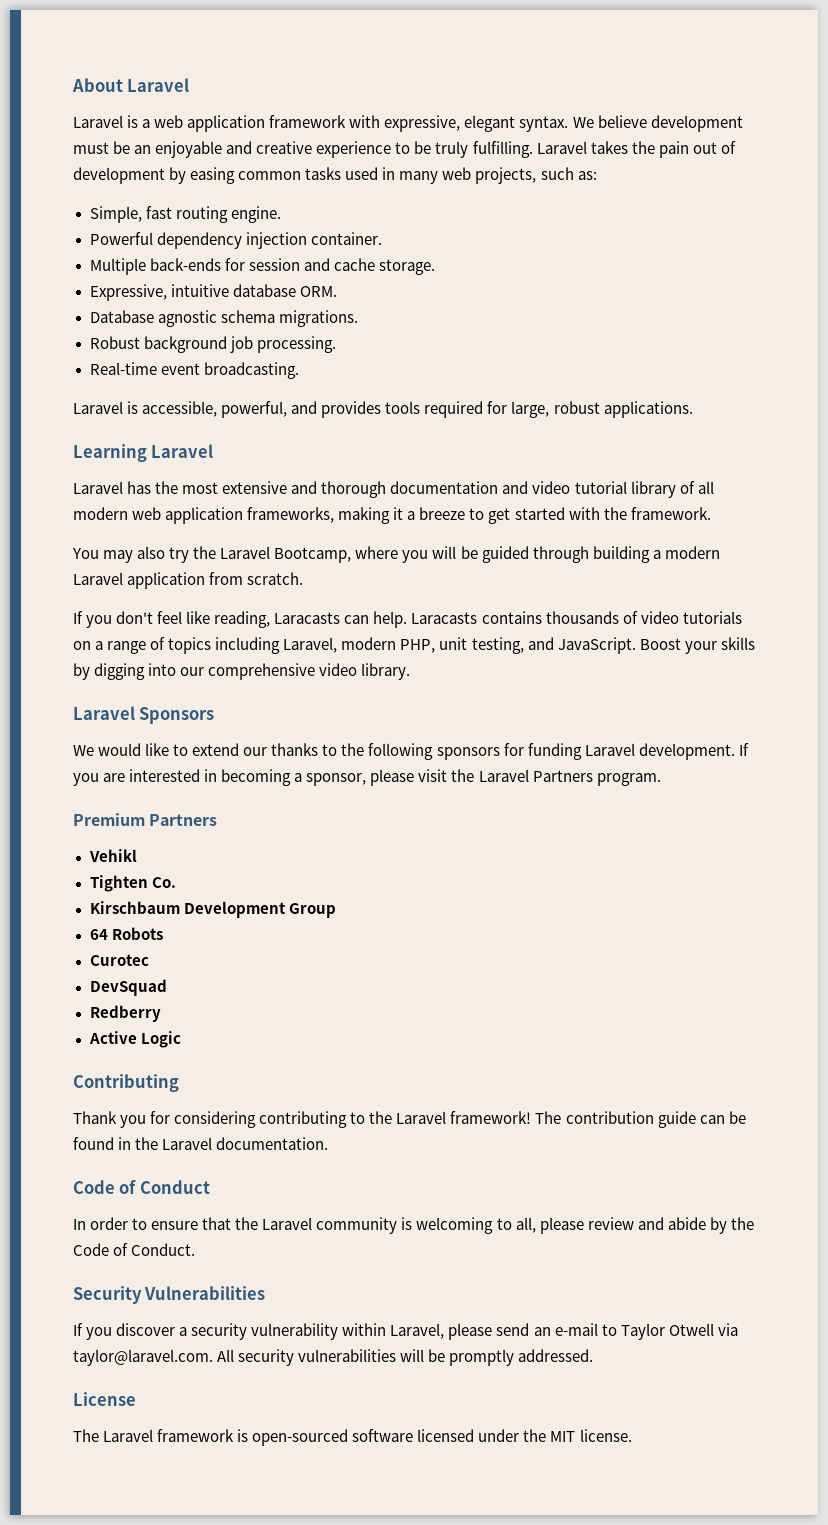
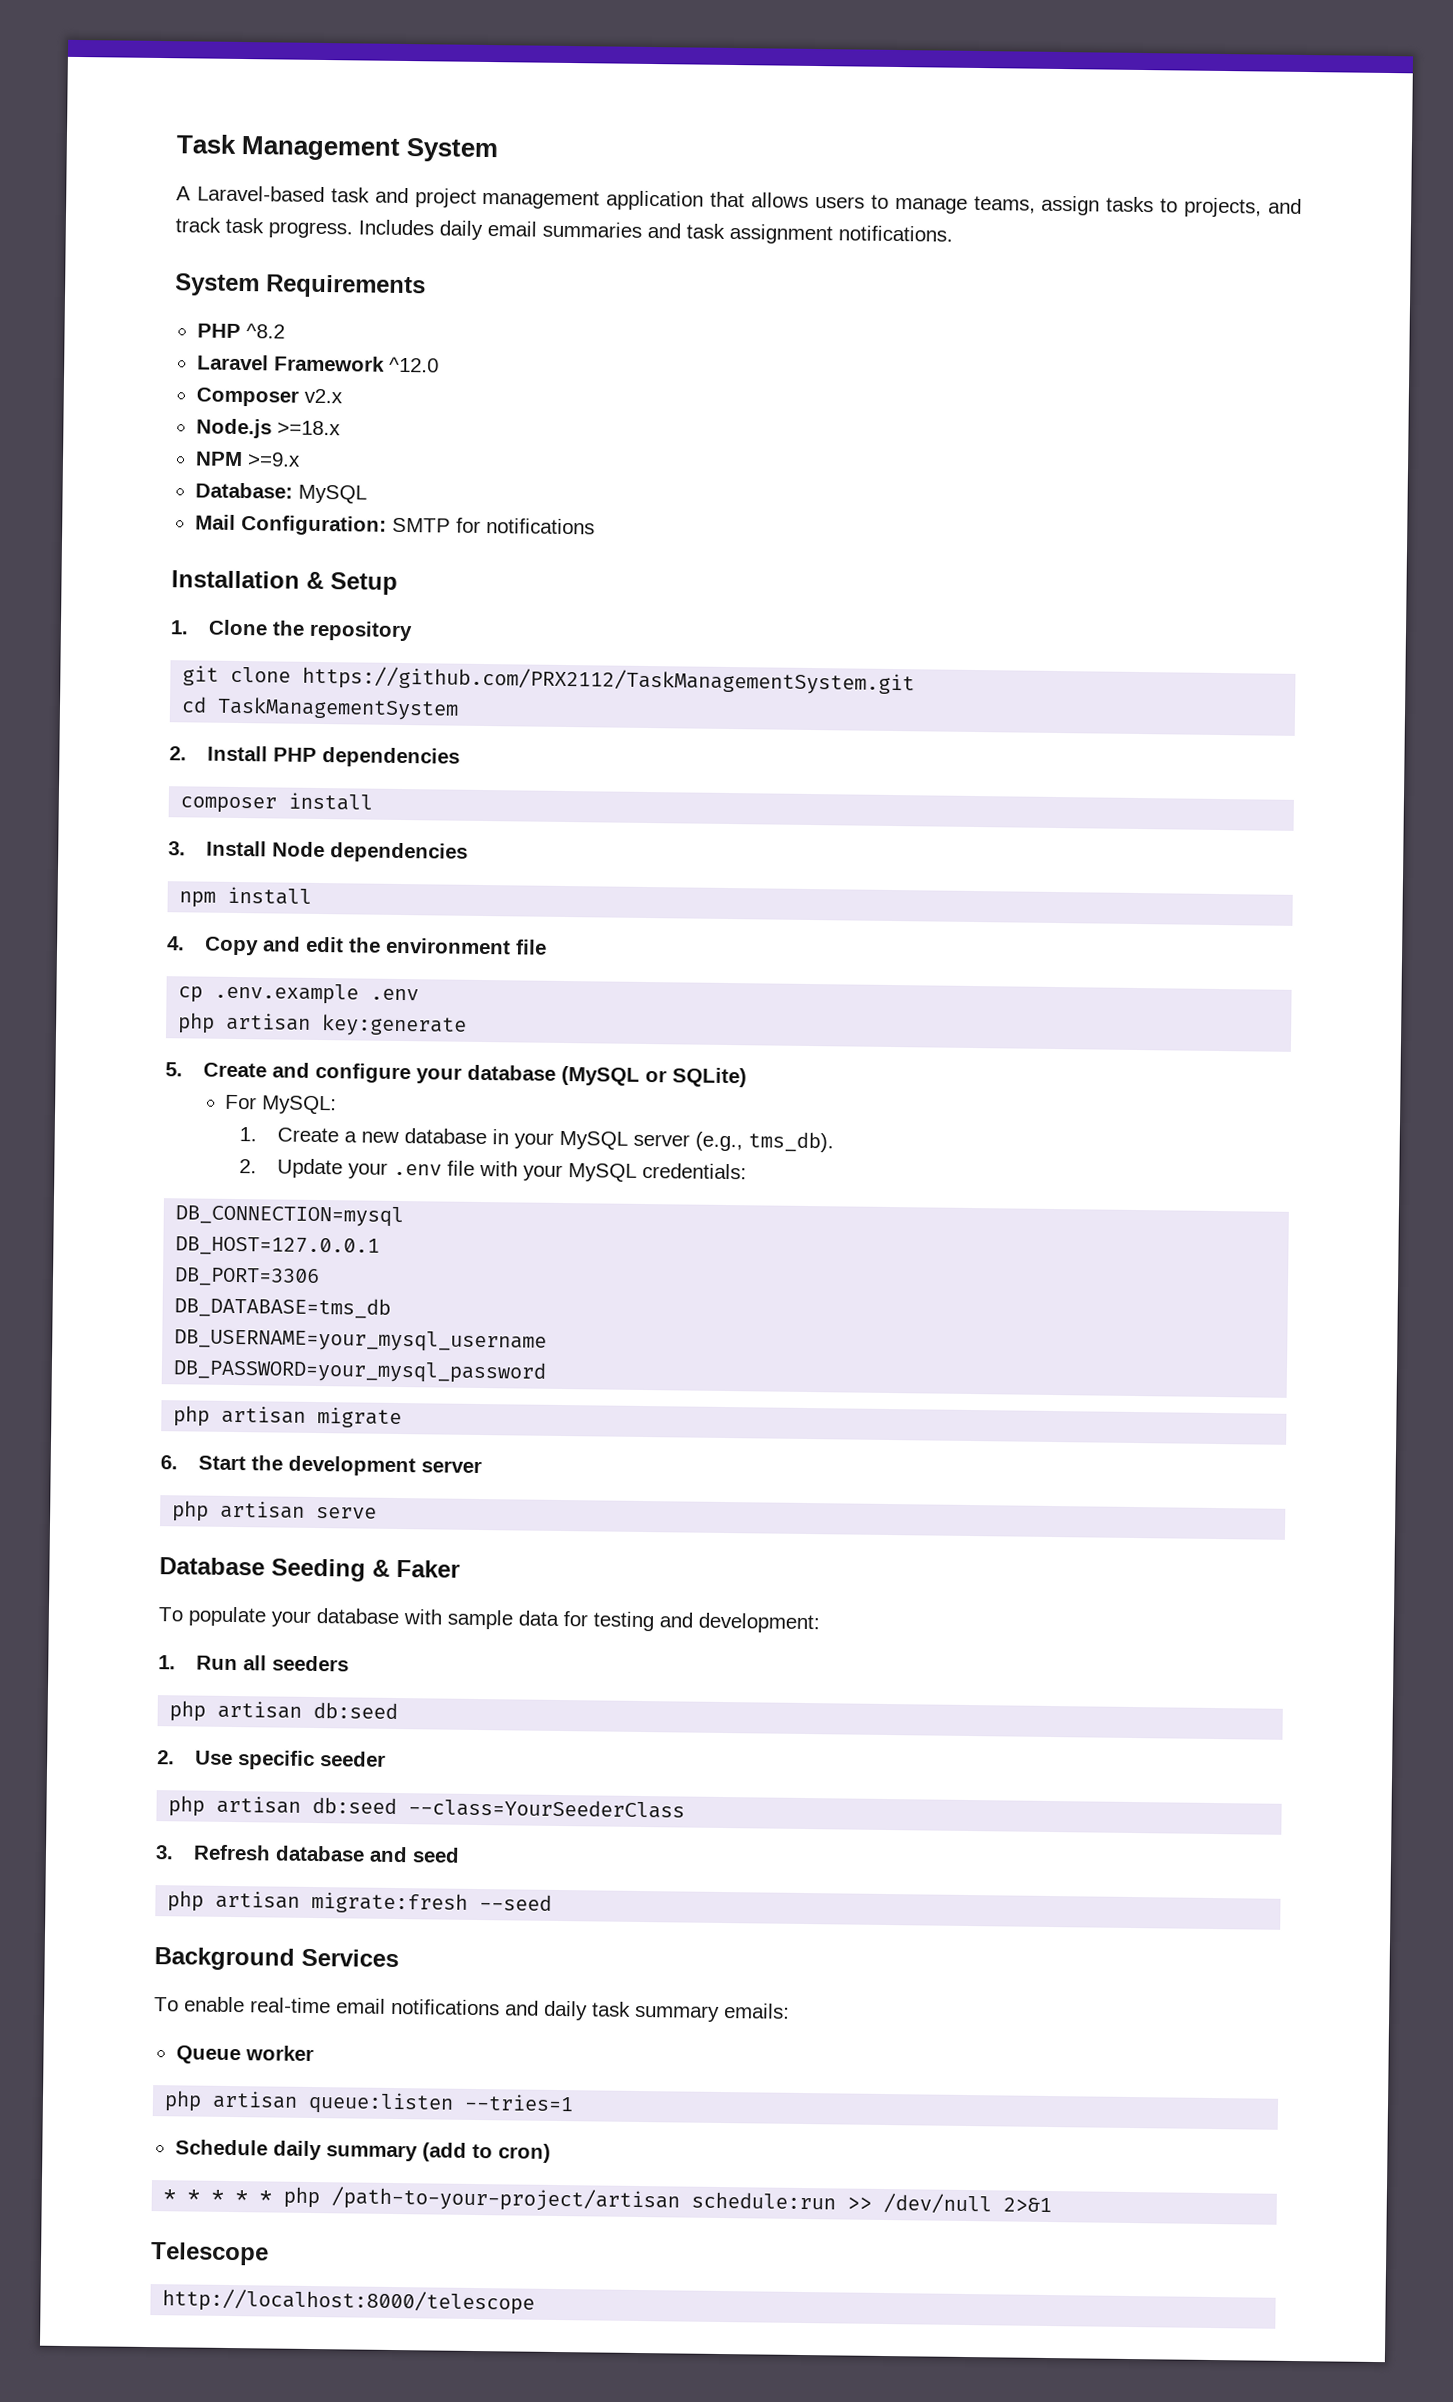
[72,78,190,92] [73,115,743,132] [73,141,736,158] [73,167,597,184] [89,206,281,223] [89,232,382,249] [89,258,435,275] [89,284,337,301] [89,310,358,327] [89,336,336,353] [89,362,299,379] [73,401,693,418] [73,444,214,462] [73,481,714,498] [73,507,711,524] [72,546,720,563] [73,572,304,589] [73,611,742,628] [73,637,755,654] [73,663,411,680] [73,706,215,724] [73,743,749,760] [73,769,661,786] [73,813,218,826] [88,849,137,862] [89,875,176,892] [89,901,336,918] [89,927,163,940] [89,954,149,966] [89,979,167,996] [89,1005,161,1022] [88,1031,181,1048] [73,1074,179,1092] [73,1111,746,1128] [73,1137,329,1150] [73,1180,210,1194] [73,1217,754,1234] [73,1243,196,1256] [73,1286,266,1304] [73,1323,738,1340] [73,1349,594,1366] [73,1392,136,1406] [73,1429,632,1446] About Laravel // Laravel is a web application framework with expressive, elegant syntax. We believe development must be an enjoyable and creative experience to be truly fulfilling. Laravel takes the pain out of development by easing common tasks used in many web projects, such as: // Simple, fast routing engine. // Powerful dependency injection container. // Multiple back-ends for session and cache storage. // Expressive, intuitive database ORM. // Database agnostic schema migrations. // Robust background job processing. // Real-time event broadcasting. // Laravel is accessible, powerful, and provides tools required for large, robust applications. // Learning Laravel // Laravel has the most extensive and thorough documentation and video tutorial library of all modern web application frameworks, making it a breeze to get started with the framework. // You may also try the Laravel Bootcamp, where you will be guided through building a modern Laravel application from scratch. // If you don't feel like reading, Laracasts can help. Laracasts contains thousands of video tutorials on a range of topics including Laravel, modern PHP, unit testing, and JavaScript. Boost your skills by digging into our comprehensive video library. // Laravel Sponsors // We would like to extend our thanks to the following sponsors for funding Laravel development. If you are interested in becoming a sponsor, please visit the Laravel Partners program. // Premium Partners // Vehikl // Tighten Co. // Kirschbaum Development Group // 64 Robots // Curotec // DevSquad // Redberry // Active Logic // Contributing // Thank you for considering contributing to the Laravel framework! The contribution guide can be found in the Laravel documentation. // Code of Conduct // In order to ensure that the Laravel community is welcoming to all, please review and abide by the Code of Conduct. // Security Vulnerabilities // If you discover a security vulnerability within Laravel, please send an e-mail to Taylor Otwell via taylor@laravel.com. All security vulnerabilities will be promptly addressed. // License // The Laravel framework is open-sourced software licensed under the MIT license. -> [176,134,499,163] [176,185,1302,218] [175,217,953,245] [175,273,426,299] [196,323,285,339] [196,354,439,373] [195,387,343,407] [195,418,341,439] [194,451,301,467] [194,482,367,504] [194,514,595,536] [171,570,398,595] [170,619,413,642] [182,665,916,696] [181,696,460,721] [169,745,460,768] [180,792,374,814] [168,840,468,863] [179,886,313,908] [167,936,547,956] [178,982,420,1005] [178,1012,468,1037] [165,1062,747,1088] [225,1094,338,1115] [239,1127,835,1153] [239,1158,748,1182] [175,1204,405,1228] [175,1236,381,1257] [174,1267,321,1288] [174,1296,392,1319] [174,1328,548,1353] [173,1358,548,1384] [173,1405,403,1429] [160,1455,482,1477] [172,1500,378,1522] [159,1557,460,1582] [158,1606,820,1634] [158,1655,349,1672] [169,1700,399,1722] [157,1750,386,1771] [168,1795,686,1819] [155,1844,460,1863] [167,1890,553,1914] [154,1947,399,1971] [154,1996,790,2022] [175,2045,314,2065] [164,2090,575,2115] [174,2139,551,2163] [163,2186,1053,2215] [150,2242,269,2266] [162,2288,536,2315] Task Management System // A Laravel-based task and project management application that allows users to manage teams, assign tasks to projects, and track task progress. Includes daily email summaries and task assignment notifications. // System Requirements // PHP ^8.2 // Laravel Framework ^12.0 // Composer v2.x // Node.js >=18.x // NPM >=9.x // Database: MySQL // Mail Configuration: SMTP for notifications // Installation & Setup // 1. Clone the repository // git clone https://github.com/PRX2112/TaskManagementSystem.git // cd TaskManagementSystem // 2. Install PHP dependencies // composer install // 3. Install Node dependencies // npm install // 4. Copy and edit the environment file // cp .env.example .env // php artisan key:generate // 5. Create and configure your database (MySQL or SQLite) // For MySQL: // 1. Create a new database in your MySQL server (e.g., tms_db). // 2. Update your .env file with your MySQL credentials: // DB_CONNECTION=mysql // DB_HOST=127.0.0.1 // DB_PORT=3306 // DB_DATABASE=tms_db // DB_USERNAME=your_mysql_username // DB_PASSWORD=your_mysql_password // php artisan migrate // 6. Start the development server // php artisan serve // Database Seeding & Faker // To populate your database with sample data for testing and development: // 1. Run all seeders // php artisan db:seed // 2. Use specific seeder // php artisan db:seed --class=YourSeederClass // 3. Refresh database and seed // php artisan migrate:fresh --seed // Background Services // To enable real-time email notifications and daily task summary emails: // Queue worker // php artisan queue:listen --tries=1 // Schedule daily summary (add to cron) // * * * * * php /path-to-your-project/artisan schedule:run >> /dev/null 2>&1 // Telescope // http://localhost:8000/telescope

